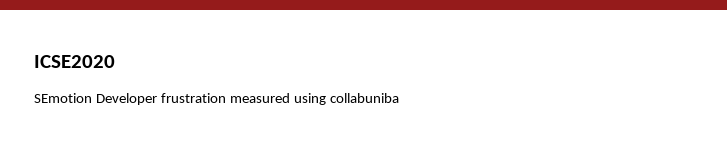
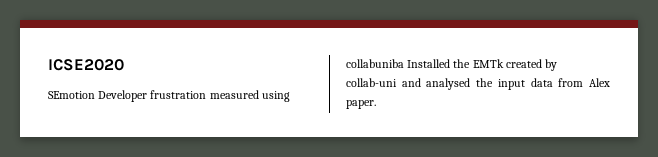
(399, 98) none -> [407,59,558,71] [346,78,610,90] [346,100,376,109] Installed the EMTk created by collab-uni and analysed the input data from Alex paper.

